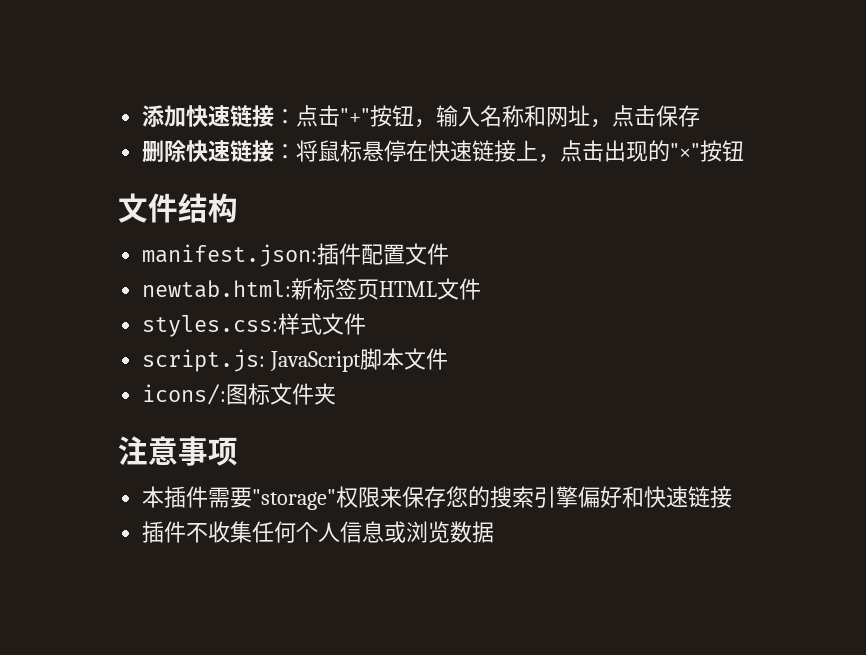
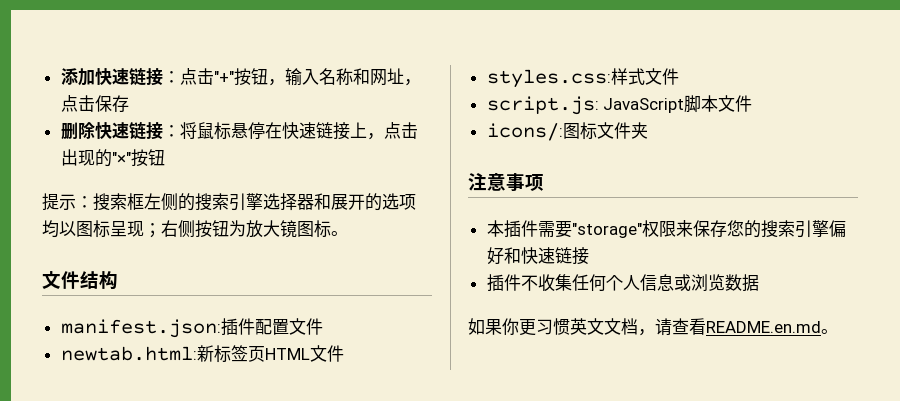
(745, 151) none -> [42,193,416,211] [42,220,348,238] // 提示：搜索框左侧的搜索引擎选择器和展开的选项均以图标呈现；右侧按钮为放大镜图标。
(495, 532) none -> [468,318,838,336] // 如果你更习惯英文文档，请查看README.en.md。

